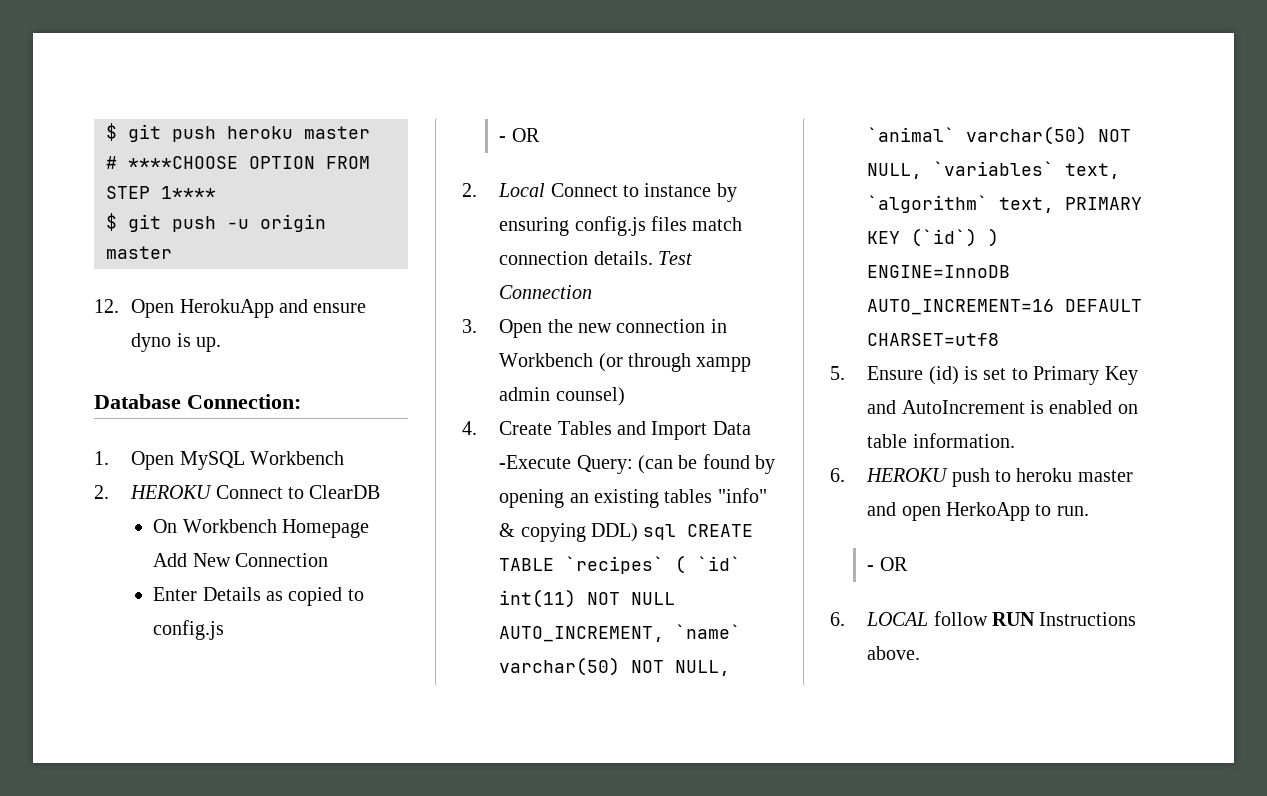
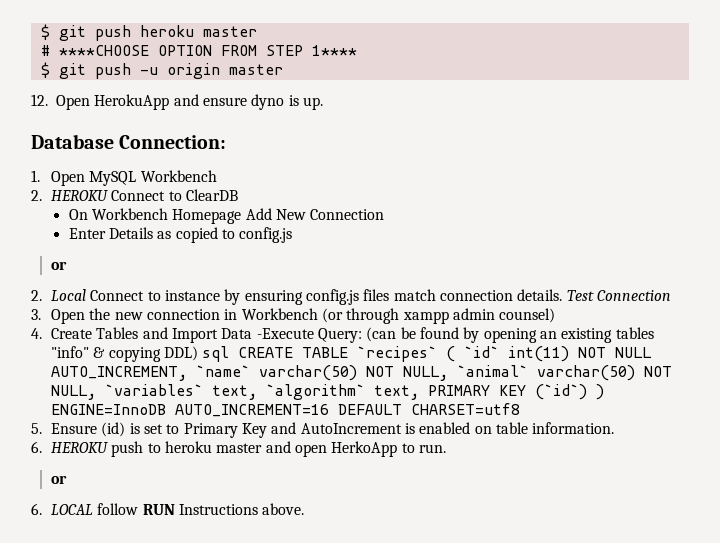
[499,128,540,142] - OR -> [51,261,68,270] or
[867,557,908,571] - OR -> [51,475,68,484] or

